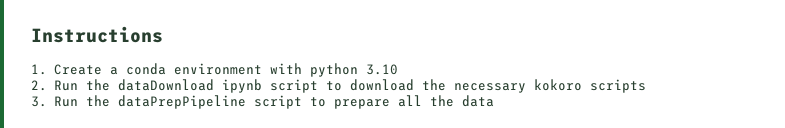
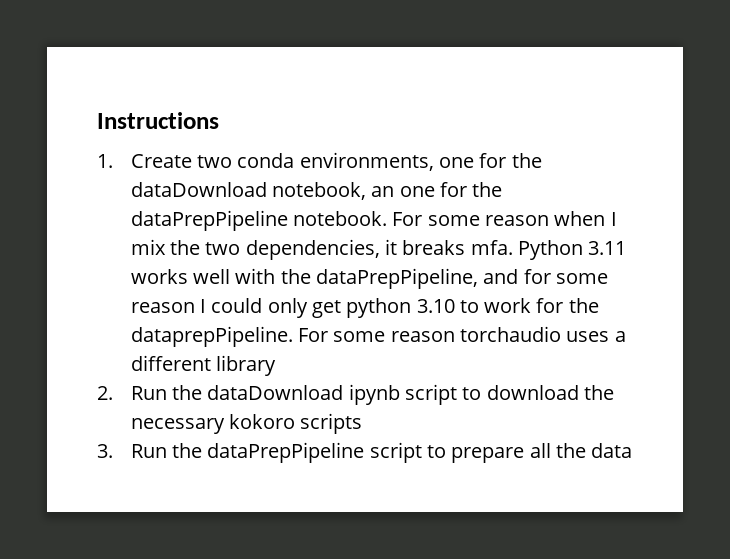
[109,63,398,77] a conda environment with python 3.10 -> [197,152,542,171] [130,182,503,200] [130,210,617,231] [130,239,627,260] [130,268,608,289] [130,298,599,318] [130,326,626,347] [130,355,277,376] two conda environments, one for the dataDownload notebook, an one for the dataPrepPipeline notebook. For some reason when I mix the two dependencies, it breaks mfa. Python 3.11 works well with the dataPrepPipeline, and for some reason I could only get python 3.10 to work for the dataprepPipeline. For some reason torchaudio uses a different library

